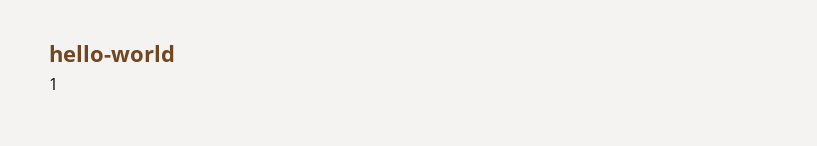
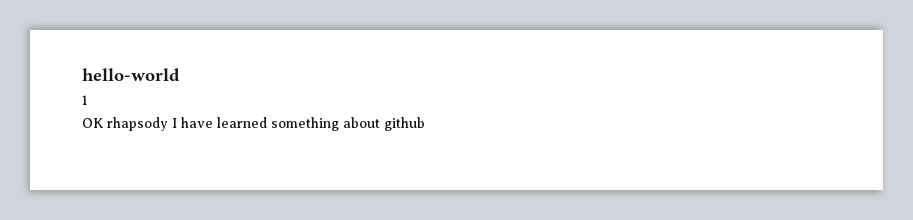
(58, 84) none -> [82,117,425,131] // OK rhapsody I have learned something about github

